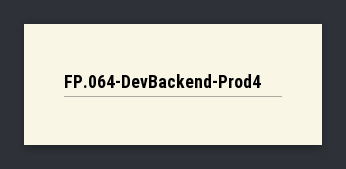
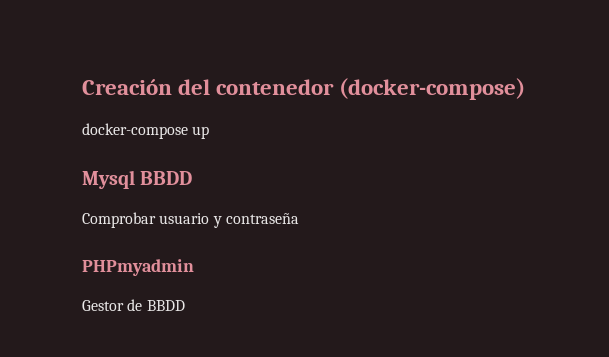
[64,74,261,88] FP.064-DevBackend-Prod4 -> [82,78,526,100] [82,123,210,139] [82,170,193,189] [82,212,299,228] [82,259,194,276] [82,299,185,311] Creación del contenedor (docker-compose) // docker-compose up // Mysql BBDD // Comprobar usuario y contraseña // PHPmyadmin // Gestor de BBDD

